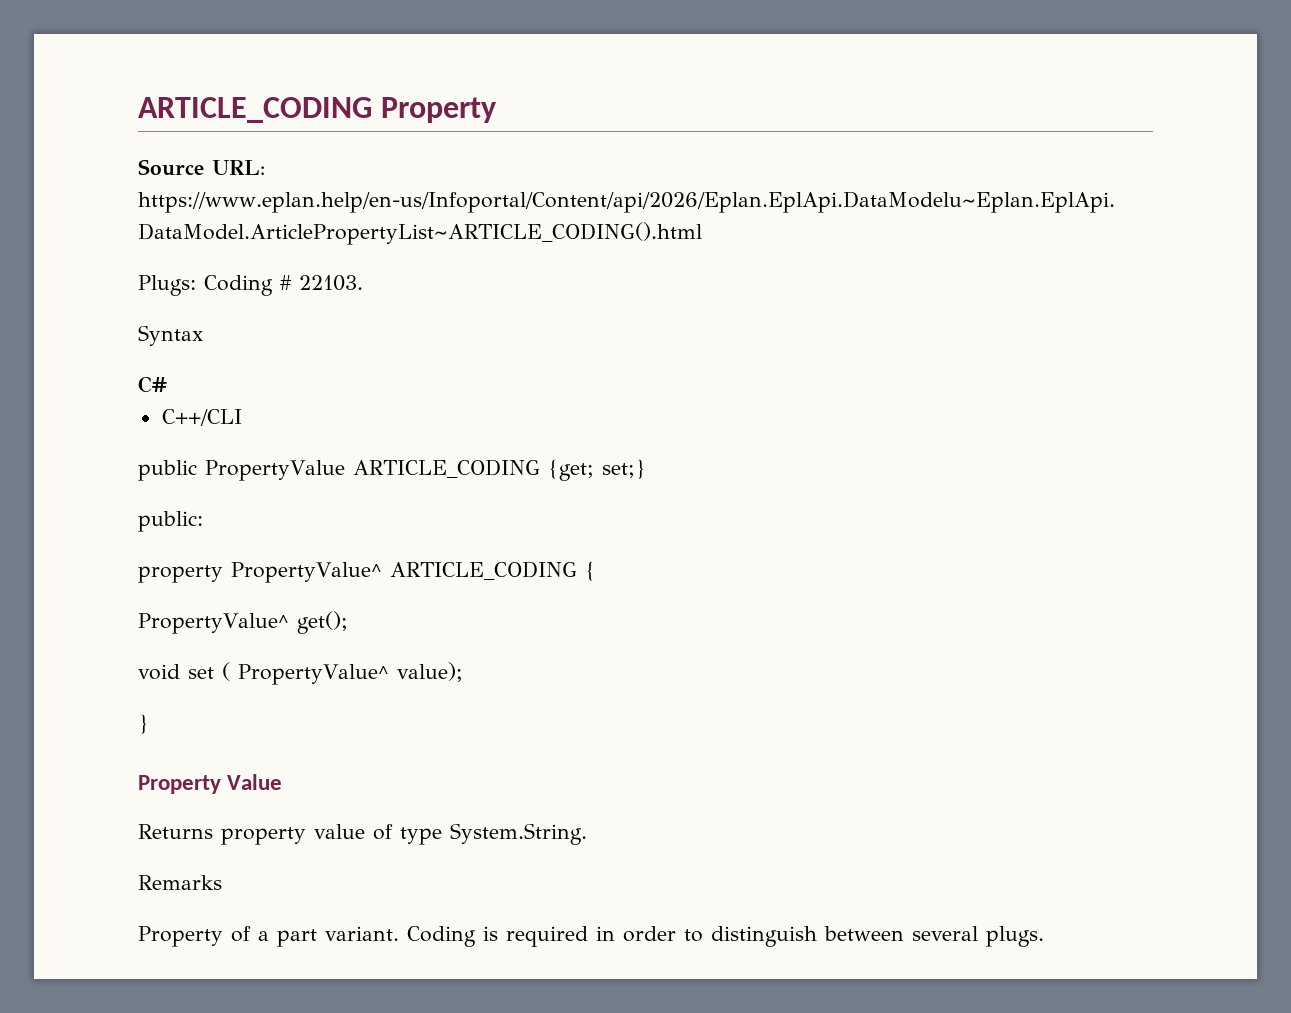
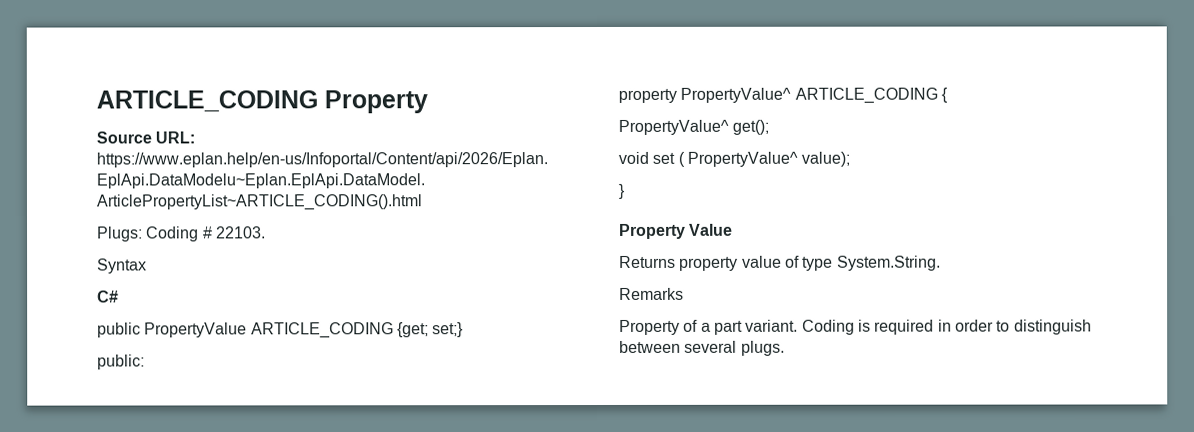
[161,409,242,426] // C++/CLI -> (119, 296) none

